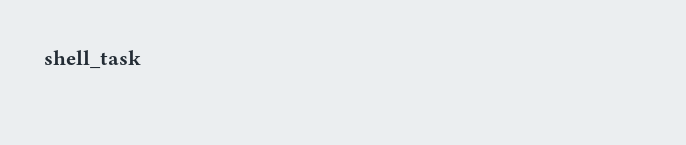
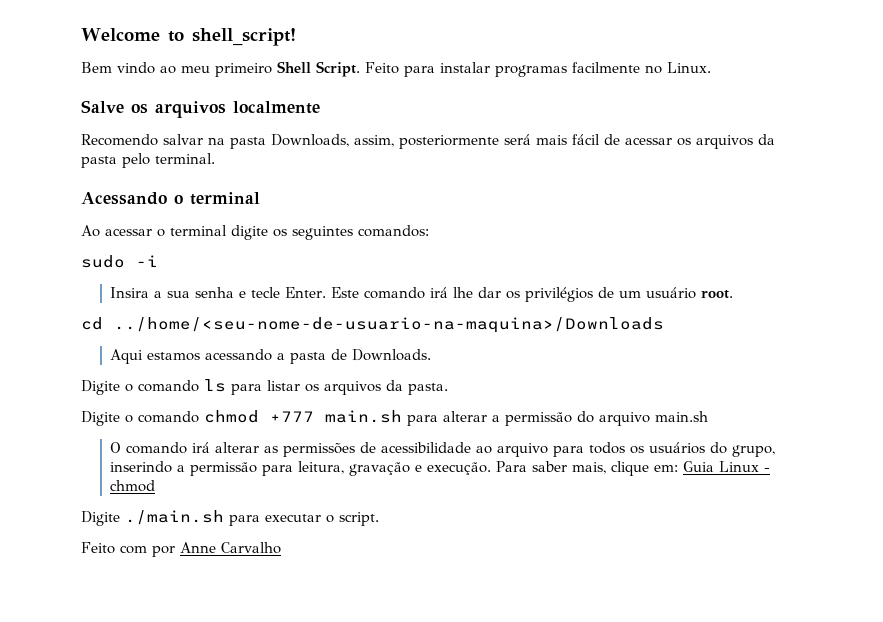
[44,50,141,69] shell_task -> [81,28,296,46] [81,61,711,77] [81,100,320,118] [81,134,775,149] [81,153,215,168] [81,192,260,205] [81,225,429,240] [81,255,158,268] [110,287,734,302] [81,317,664,333] [110,349,432,364] [81,379,448,395] [81,410,708,426] [110,442,776,457] [110,461,771,476] [110,480,156,492] [81,510,379,526] [81,542,281,557] Welcome to shell_script! // Bem vindo ao meu primeiro Shell Script. Feito para instalar programas facilmente no Linux. // Salve os arquivos localmente // Recomendo salvar na pasta Downloads, assim, posteriormente será mais fácil de acessar os arquivos da pasta pelo terminal. // Acessando o terminal // Ao acessar o terminal digite os seguintes comandos: // sudo -i // Insira a sua senha e tecle Enter. Este comando irá lhe dar os privilégios de um usuário root. // cd ../home/<seu-nome-de-usuario-na-maquina>/Downloads // Aqui estamos acessando a pasta de Downloads. // Digite o comando ls para listar os arquivos da pasta. // Digite o comando chmod +777 main.sh para alterar a permissão do arquivo main.sh // O comando irá alterar as permissões de acessibilidade ao arquivo para todos os usuários do grupo, inserindo a permissão para leitura, gravação e execução. Para saber mais, clique em: Guia Linux - chmod // Digite ./main.sh para executar o script. // Feito com por Anne Carvalho

